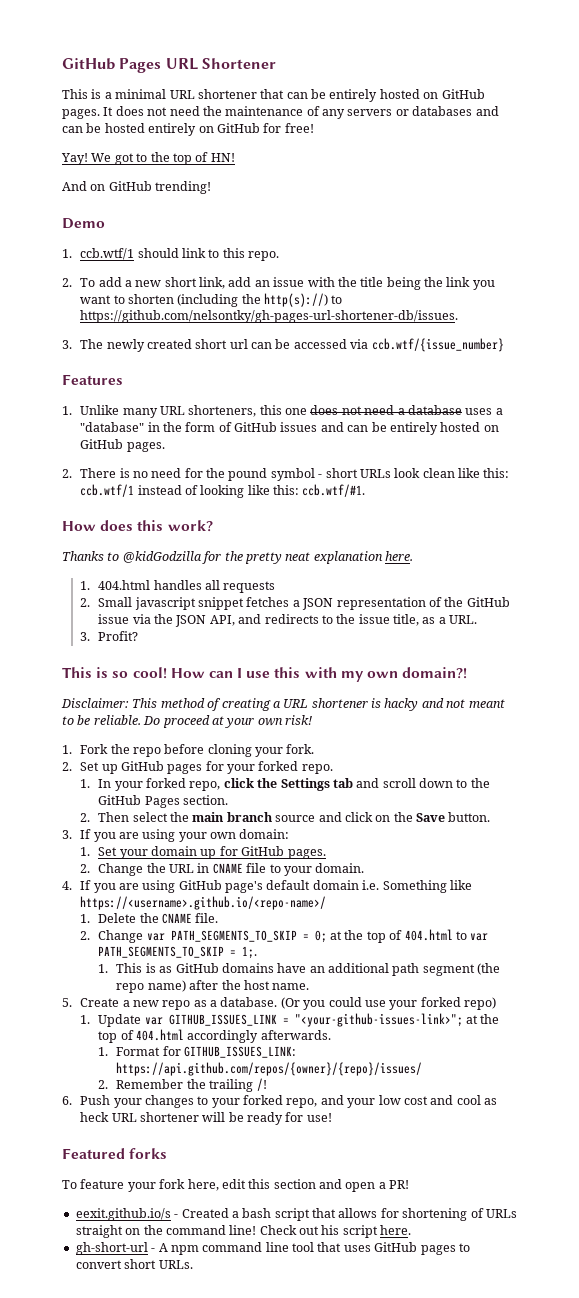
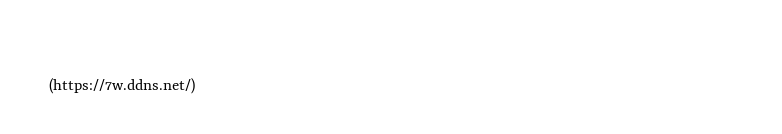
[62,58,276,73] [62,89,485,102] [62,106,499,119] [62,123,314,136] [61,152,235,165] [62,181,212,194] [62,218,105,229] [62,248,280,261] [62,277,495,290] [80,293,343,307] [80,310,459,323] [62,338,504,352] [62,374,123,385] [62,405,503,418] [80,422,499,435] [80,439,165,452] [62,468,510,481] [80,484,366,498] [62,520,213,532] [62,551,413,564] [80,580,276,593] [80,597,510,610] [98,614,478,627] [80,631,139,641] [62,667,468,682] [61,698,505,711] [62,715,312,728] [62,744,315,757] [62,761,333,774] [80,778,490,791] [98,795,229,808] [80,812,491,822] [62,829,290,842] [80,846,326,859] [80,863,365,876] [62,880,472,893] [80,896,327,910] [80,913,219,924] [80,929,489,943] [98,946,258,959] [98,963,501,976] [116,980,310,993] [62,997,497,1010] [80,1013,500,1027] [98,1029,331,1043] [98,1046,297,1058] [116,1062,423,1076] [98,1078,267,1092] [62,1095,498,1108] [80,1112,332,1125] [62,1148,168,1159] [62,1179,410,1192] [75,1208,517,1221] [75,1225,412,1238] [75,1242,470,1255] [75,1259,193,1269] GitHub Pages URL Shortener // This is a minimal URL shortener that can be entirely hosted on GitHub pages. It does not need the maintenance of any servers or databases and can be hosted entirely on GitHub for free! // Yay! We got to the top of HN! // And on GitHub trending! // Demo // 1. ccb.wtf/1 should link to this repo. // 2. To add a new short link, add an issue with the title being the link you want to shorten (including the http(s)://) to https://github.com/nelsontky/gh-pages-url-shortener-db/issues. // 3. The newly created short url can be accessed via ccb.wtf/{issue_number} // Features // 1. Unlike many URL shorteners, this one does not need a database uses a "database" in the form of GitHub issues and can be entirely hosted on GitHub pages. // 2. There is no need for the pound symbol - short URLs look clean like this: ccb.wtf/1 instead of looking like this: ccb.wtf/#1. // How does this work? // Thanks to @kidGodzilla for the pretty neat explanation here. // 1. 404.html handles all requests // 2. Small javascript snippet fetches a JSON representation of the GitHub issue via the JSON API, and redirects to the issue title, as a URL. // 3. Profit? // This is so cool! How can I use this with my own domain?! // Disclaimer: This method of creating a URL shortener is hacky and not meant to be reliable. Do proceed at your own risk! // 1. Fork the repo before cloning your fork. // 2. Set up GitHub pages for your forked repo. // 1. In your forked repo, click the Settings tab and scroll down to the GitHub Pages section. // 2. Then select the main branch source and click on the Save button. // 3. If you are using your own domain: // 1. Set your domain up for GitHub pages. // 2. Change the URL in CNAME file to your domain. // 4. If you are using GitHub page's default domain i.e. Something like https://<username>.github.io/<repo-name>/ // 1. Delete the CNAME file. // 2. Change var PATH_SEGMENTS_TO_SKIP = 0; at the top of 404.html to var PATH_SEGMENTS_TO_SKIP = 1;. // 1. This is as GitHub domains have an additional path segment (the repo name) after the host name. // 5. Create a new repo as a database. (Or you could use your forked repo) // 1. Update var GITHUB_ISSUES_LINK = "<your-github-issues-link>"; at the top of 404.html accordingly afterwards. // 1. Format for GITHUB_ISSUES_LINK: https://api.github.com/repos/{owner}/{repo}/issues/ // 2. Remember the trailing /! // 6. Push your changes to your forked repo, and your low cost and cool as heck URL shortener will be ready for use! // Featured forks // To feature your fork here, edit this section and open a PR! // eexit.github.io/s - Created a bash script that allows for shortening of URLs straight on the command line! Check out his script here. // gh-short-url - A npm command line tool that uses GitHub pages to convert short URLs. -> [49,78,195,94] (https://7w.ddns.net/)

